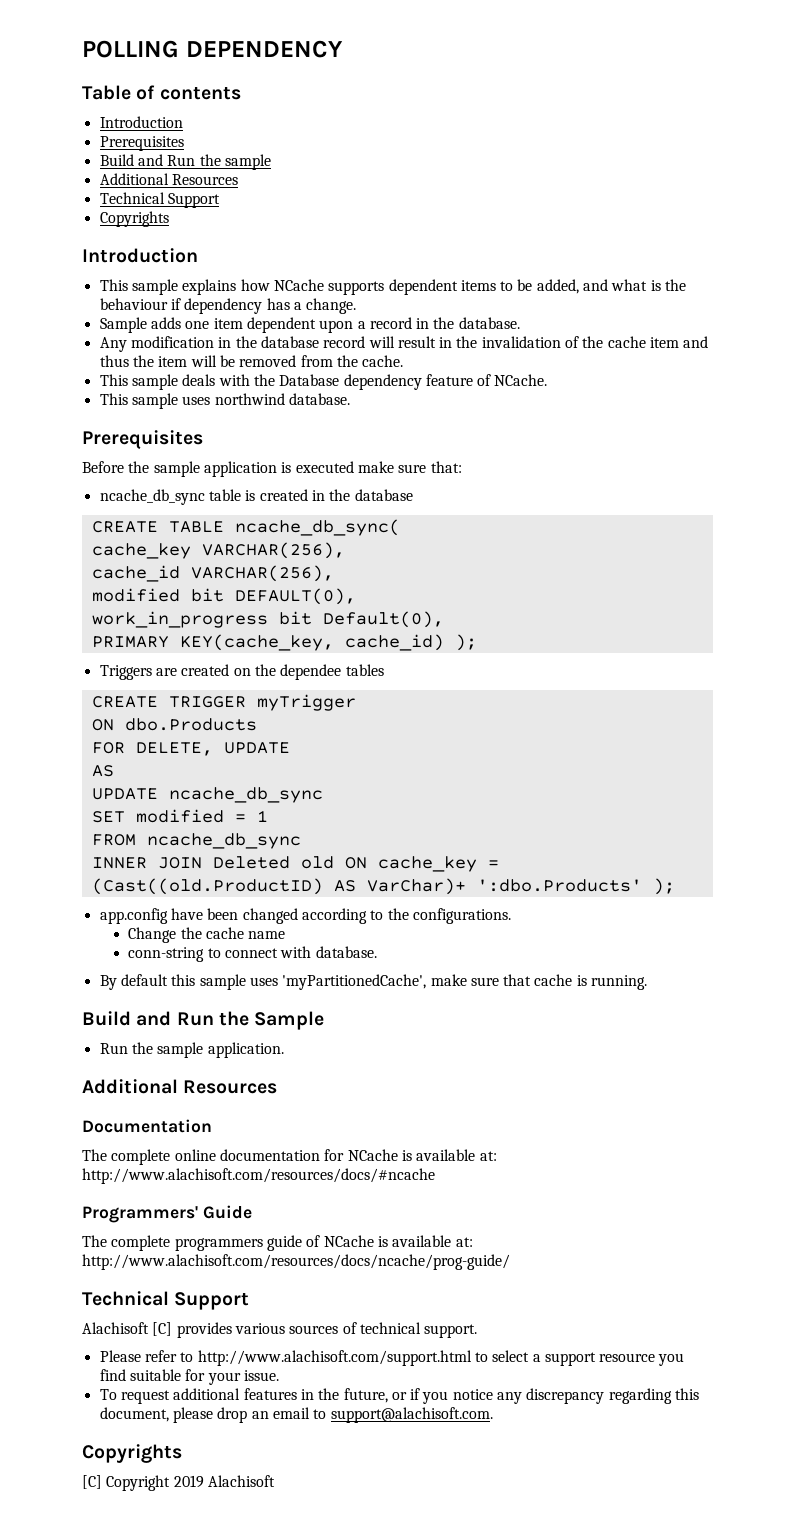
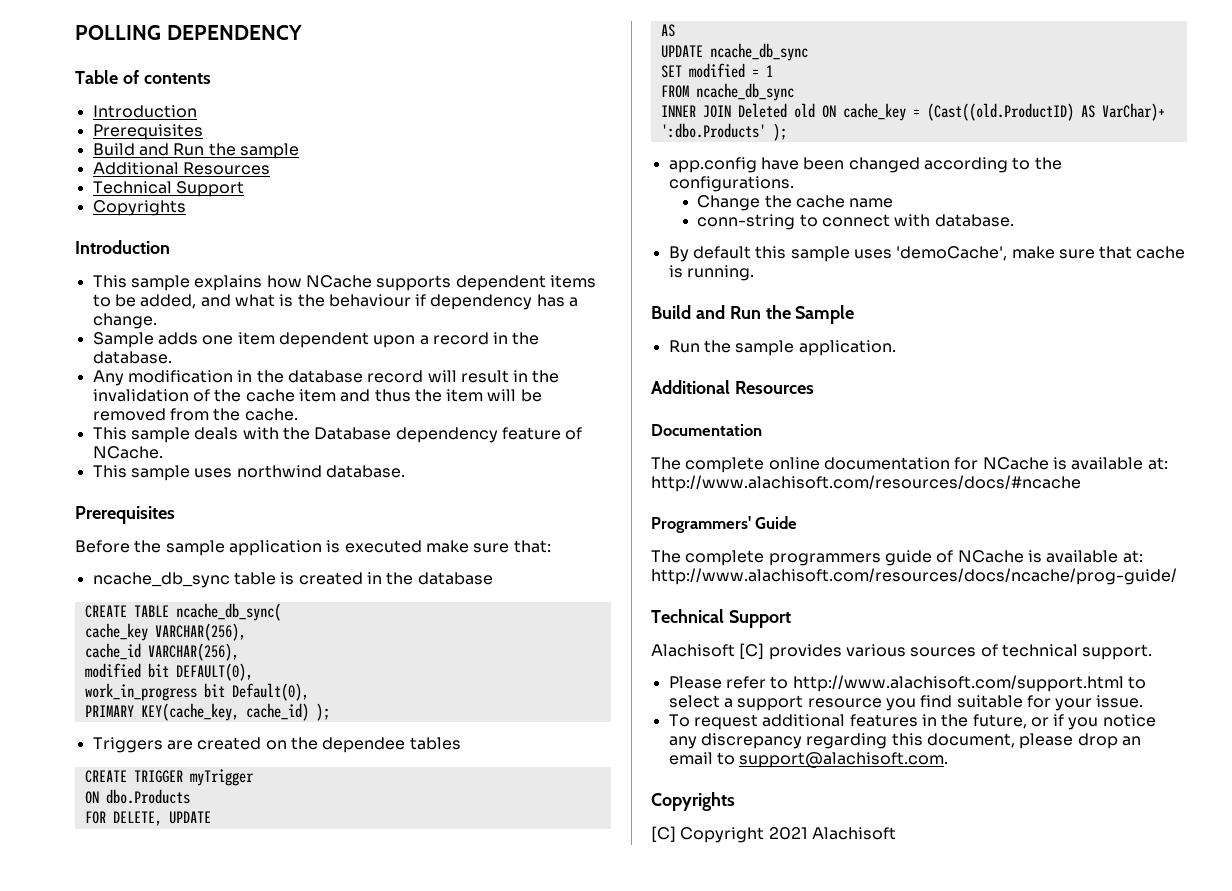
[282,974,427,990] 'myPartitionedCache', -> [896,246,1008,261] 'demoCache',
[173,1475,204,1488] 2019 -> [768,827,808,840] 2021

